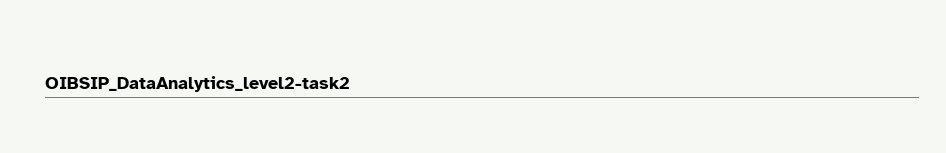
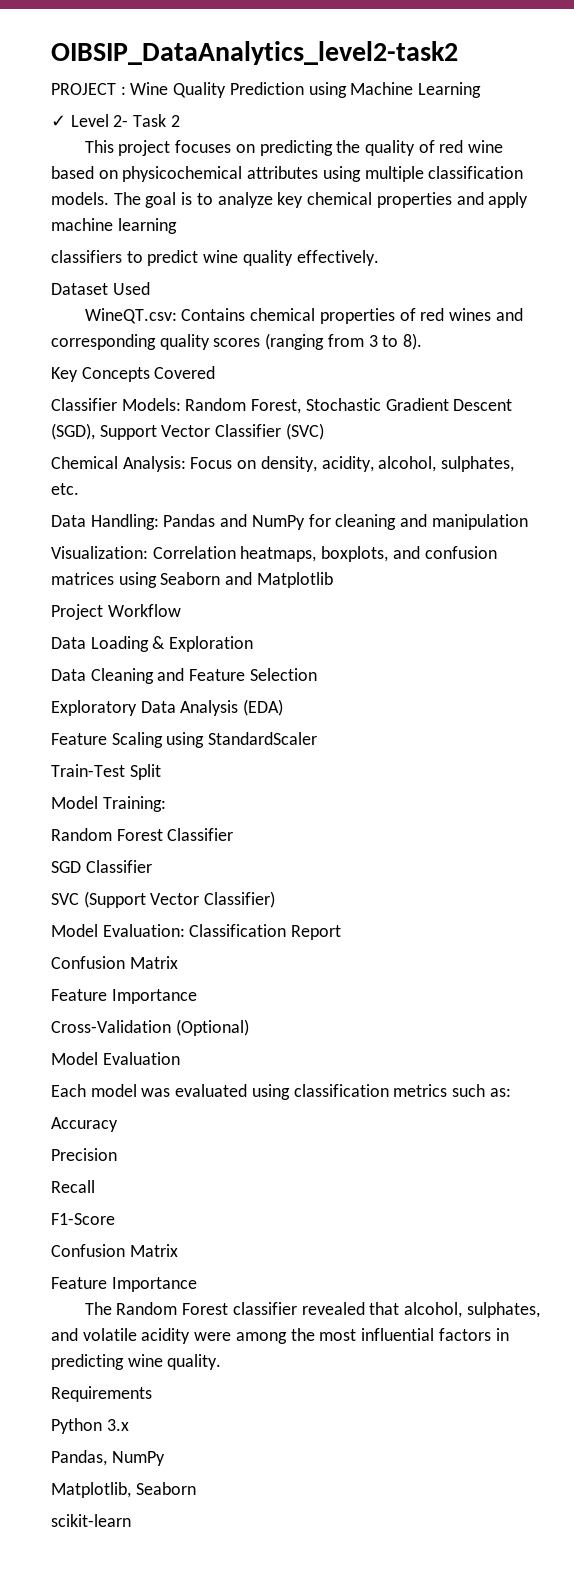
(350, 84) none -> [51,82,482,98] [51,114,180,127] [84,140,504,156] [51,166,524,182] [51,192,529,208] [51,218,177,234] [51,250,379,266] [51,282,150,295] [84,308,523,324] [51,333,423,350] [51,366,216,382] [51,398,513,414] [51,423,324,440] [51,456,515,472] [51,483,79,495] [51,514,528,530] [51,546,497,562] [51,572,333,588] [51,604,181,620] [51,636,254,652] [51,668,317,684] [51,699,284,716] [51,732,318,748] [51,764,161,780] [51,796,166,812] [51,828,234,841] [51,860,152,873] [51,891,276,908] [51,924,342,940] [51,956,178,969] [51,989,197,1004] [51,1019,249,1036] [51,1052,180,1065] [51,1084,511,1100] [51,1117,118,1132] [51,1148,117,1161] [51,1180,95,1193] [51,1213,115,1225] [51,1244,178,1257] [51,1277,197,1292] [84,1302,540,1318] [51,1328,509,1344] [51,1354,222,1370] [51,1386,152,1402] [51,1418,129,1434] [51,1450,165,1466] [51,1482,196,1498] [51,1514,131,1527] // PROJECT : Wine Quality Prediction using Machine Learning // ✓ Level 2- Task 2 // This project focuses on predicting the quality of red wine based on physicochemical attributes using multiple classification models. The goal is to analyze key chemical properties and apply machine learning // classifiers to predict wine quality effectively. // Dataset Used // WineQT.csv: Contains chemical properties of red wines and corresponding quality scores (ranging from 3 to 8). // Key Concepts Covered // Classifier Models: Random Forest, Stochastic Gradient Descent (SGD), Support Vector Classifier (SVC) // Chemical Analysis: Focus on density, acidity, alcohol, sulphates, etc. // Data Handling: Pandas and NumPy for cleaning and manipulation // Visualization: Correlation heatmaps, boxplots, and confusion matrices using Seaborn and Matplotlib // Project Workflow // Data Loading & Exploration // Data Cleaning and Feature Selection // Exploratory Data Analysis (EDA) // Feature Scaling using StandardScaler // Train-Test Split // Model Training: // Random Forest Classifier // SGD Classifier // SVC (Support Vector Classifier) // Model Evaluation: Classification Report // Confusion Matrix // Feature Importance // Cross-Validation (Optional) // Model Evaluation // Each model was evaluated using classification metrics such as: // Accuracy // Precision // Recall // F1-Score // Confusion Matrix // Feature Importance // The Random Forest classifier revealed that alcohol, sulphates, and volatile acidity were among the most influential factors in predicting wine quality. // Requirements // Python 3.x // Pandas, NumPy // Matplotlib, Seaborn // scikit-learn

